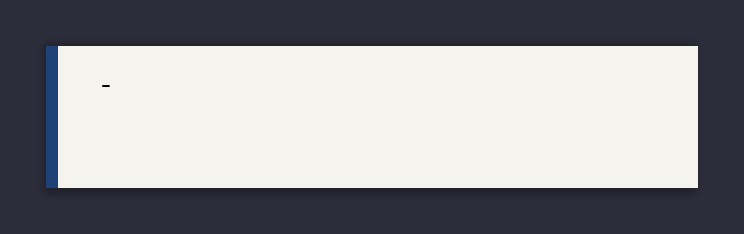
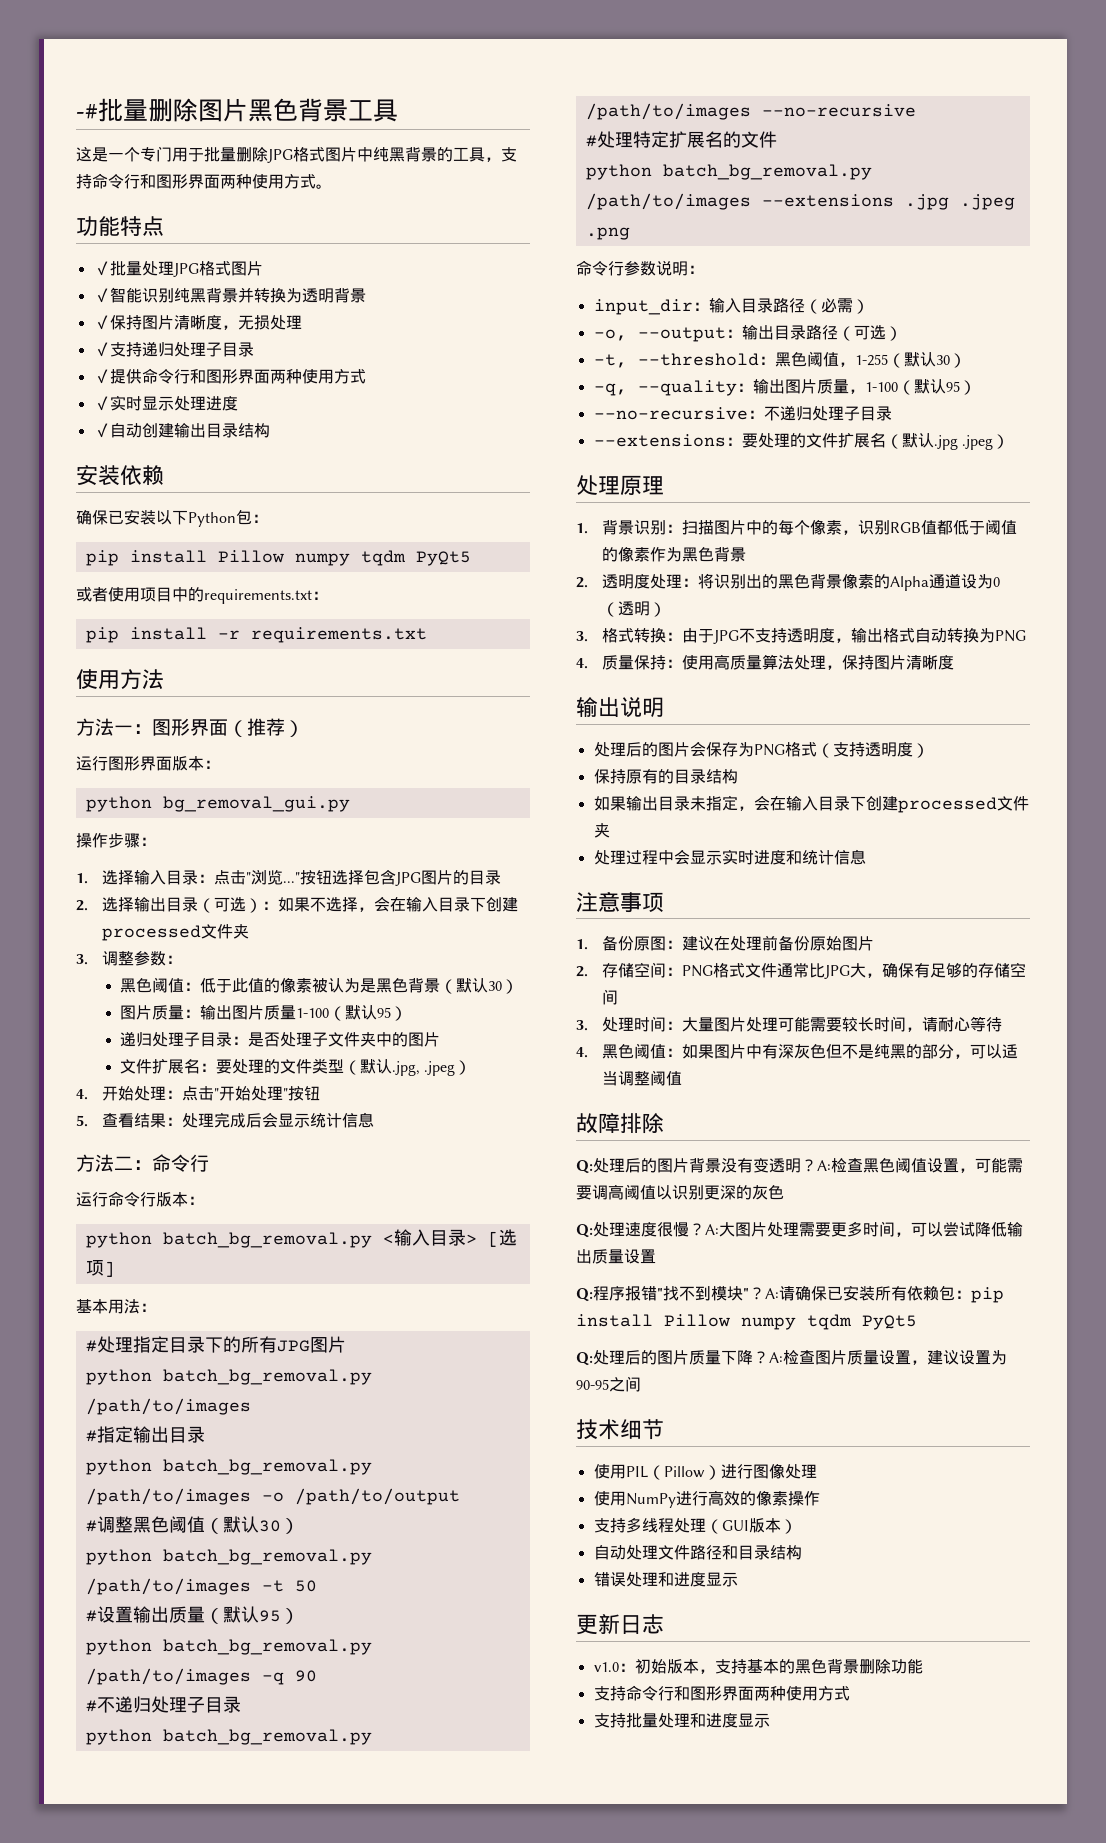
[102,85,111,92] - -> [76,98,398,122] [76,146,517,163] [76,173,332,189] [76,216,164,236] [93,261,263,277] [93,287,366,303] [93,315,302,330] [93,342,254,357] [93,368,366,384] [93,395,238,411] [93,423,270,438] [76,465,164,486] [76,509,268,527] [85,550,471,566] [76,587,328,604] [85,627,427,643] [76,669,164,689] [76,718,304,737] [76,756,220,771] [85,796,350,812] [76,833,156,848] [76,869,502,886] [76,896,519,913] [102,924,250,941] [76,951,183,966] [119,977,518,994] [119,1005,407,1021] [119,1032,440,1047] [119,1058,472,1076] [76,1086,321,1101] [76,1112,375,1128] [76,1154,209,1172] [76,1191,204,1207] [85,1229,517,1248] [85,1260,115,1277] [76,1299,156,1314] [85,1336,346,1353] [85,1369,372,1385] [85,1398,251,1415] [85,1426,205,1443] [85,1459,372,1475] [85,1488,460,1505] [85,1516,299,1534] [85,1549,372,1565] [85,1578,317,1595] [85,1606,299,1624] [85,1639,372,1655] [85,1668,317,1685] [85,1696,241,1713] [85,1729,372,1745] [585,103,916,120] [585,131,777,148] [585,164,872,180] [585,193,1015,210] [585,227,630,240] [576,260,704,276] [593,298,869,315] [593,325,902,342] [593,351,966,368] [593,379,976,396] [593,406,892,421] [593,433,1009,450] [576,475,664,496] [576,519,1018,535] [602,547,747,562] [576,573,1001,591] [602,601,667,617] [576,628,1027,644] [576,654,955,670] [576,697,664,718] [593,741,929,758] [593,769,738,784] [593,795,1029,813] [593,823,610,838] [593,849,866,865] [576,891,664,913] [576,935,875,951] [576,962,1027,979] [602,989,619,1005] [576,1016,1003,1032] [576,1043,1019,1059] [602,1070,683,1086] [576,1113,664,1134] [576,1157,1023,1174] [576,1184,784,1200] [576,1221,1023,1238] [576,1249,656,1264] [576,1285,1004,1303] [576,1314,917,1330] [576,1350,1007,1366] [576,1376,641,1392] [576,1419,664,1440] [593,1464,817,1480] [593,1490,820,1508] [593,1517,797,1534] [593,1545,802,1560] [593,1572,738,1587] [576,1614,664,1635] [593,1659,923,1674] [593,1685,850,1701] [593,1713,770,1728] -#批量删除图片黑色背景工具 // 这是一个专门用于批量删除JPG格式图片中纯黑背景的工具，支持命令行和图形界面两种使用方式。 // 功能特点 // ✓批量处理JPG格式图片 // ✓智能识别纯黑背景并转换为透明背景 // ✓保持图片清晰度，无损处理 // ✓支持递归处理子目录 // ✓提供命令行和图形界面两种使用方式 // ✓实时显示处理进度 // ✓自动创建输出目录结构 // 安装依赖 // 确保已安装以下Python包： // pip install Pillow numpy tqdm PyQt5 // 或者使用项目中的requirements.txt： // pip install -r requirements.txt // 使用方法 // 方法一：图形界面（推荐） // 运行图形界面版本： // python bg_removal_gui.py // 操作步骤： // 1.选择输入目录：点击"浏览..."按钮选择包含JPG图片的目录 // 2.选择输出目录（可选）：如果不选择，会在输入目录下创建processed文件夹 // 3.调整参数： // 黑色阈值：低于此值的像素被认为是黑色背景（默认30） // 图片质量：输出图片质量1-100（默认95） // 递归处理子目录：是否处理子文件夹中的图片 // 文件扩展名：要处理的文件类型（默认.jpg, .jpeg） // 4.开始处理：点击"开始处理"按钮 // 5.查看结果：处理完成后会显示统计信息 // 方法二：命令行 // 运行命令行版本： // python batch_bg_removal.py <输入目录> [选项] // 基本用法： // #处理指定目录下的所有JPG图片 // python batch_bg_removal.py /path/to/images // #指定输出目录 // python batch_bg_removal.py /path/to/images -o /path/to/output // #调整黑色阈值（默认30） // python batch_bg_removal.py /path/to/images -t 50 // #设置输出质量（默认95） // python batch_bg_removal.py /path/to/images -q 90 // #不递归处理子目录 // python batch_bg_removal.py /path/to/images --no-recursive // #处理特定扩展名的文件 // python batch_bg_removal.py /path/to/images --extensions .jpg .jpeg .png // 命令行参数说明： // input_dir：输入目录路径（必需） // -o, --output：输出目录路径（可选） // -t, --threshold：黑色阈值，1-255（默认30） // -q, --quality：输出图片质量，1-100（默认95） // --no-recursive：不递归处理子目录 // --extensions：要处理的文件扩展名（默认.jpg .jpeg） // 处理原理 // 1.背景识别：扫描图片中的每个像素，识别RGB值都低于阈值的像素作为黑色背景 // 2.透明度处理：将识别出的黑色背景像素的Alpha通道设为0（透明） // 3.格式转换：由于JPG不支持透明度，输出格式自动转换为PNG // 4.质量保持：使用高质量算法处理，保持图片清晰度 // 输出说明 // 处理后的图片会保存为PNG格式（支持透明度） // 保持原有的目录结构 // 如果输出目录未指定，会在输入目录下创建processed文件夹 // 处理过程中会显示实时进度和统计信息 // 注意事项 // 1.备份原图：建议在处理前备份原始图片 // 2.存储空间：PNG格式文件通常比JPG大，确保有足够的存储空间 // 3.处理时间：大量图片处理可能需要较长时间，请耐心等待 // 4.黑色阈值：如果图片中有深灰色但不是纯黑的部分，可以适当调整阈值 // 故障排除 // Q:处理后的图片背景没有变透明？A:检查黑色阈值设置，可能需要调高阈值以识别更深的灰色 // Q:处理速度很慢？A:大图片处理需要更多时间，可以尝试降低输出质量设置 // Q:程序报错"找不到模块"？A:请确保已安装所有依赖包：pip install Pillow numpy tqdm PyQt5 // Q:处理后的图片质量下降？A:检查图片质量设置，建议设置为90-95之间 // 技术细节 // 使用PIL（Pillow）进行图像处理 // 使用NumPy进行高效的像素操作 // 支持多线程处理（GUI版本） // 自动处理文件路径和目录结构 // 错误处理和进度显示 // 更新日志 // v1.0：初始版本，支持基本的黑色背景删除功能 // 支持命令行和图形界面两种使用方式 // 支持批量处理和进度显示

